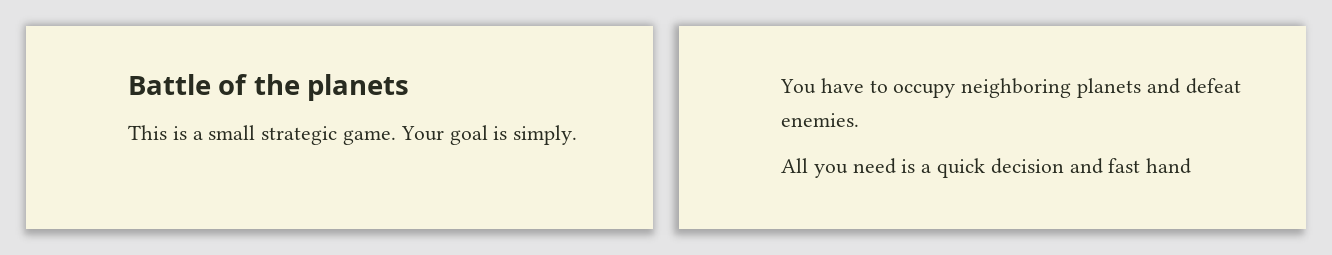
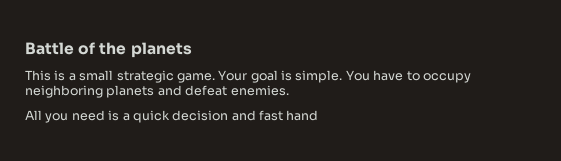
[513,125,578,145] simply. -> [295,70,343,83] simple.

